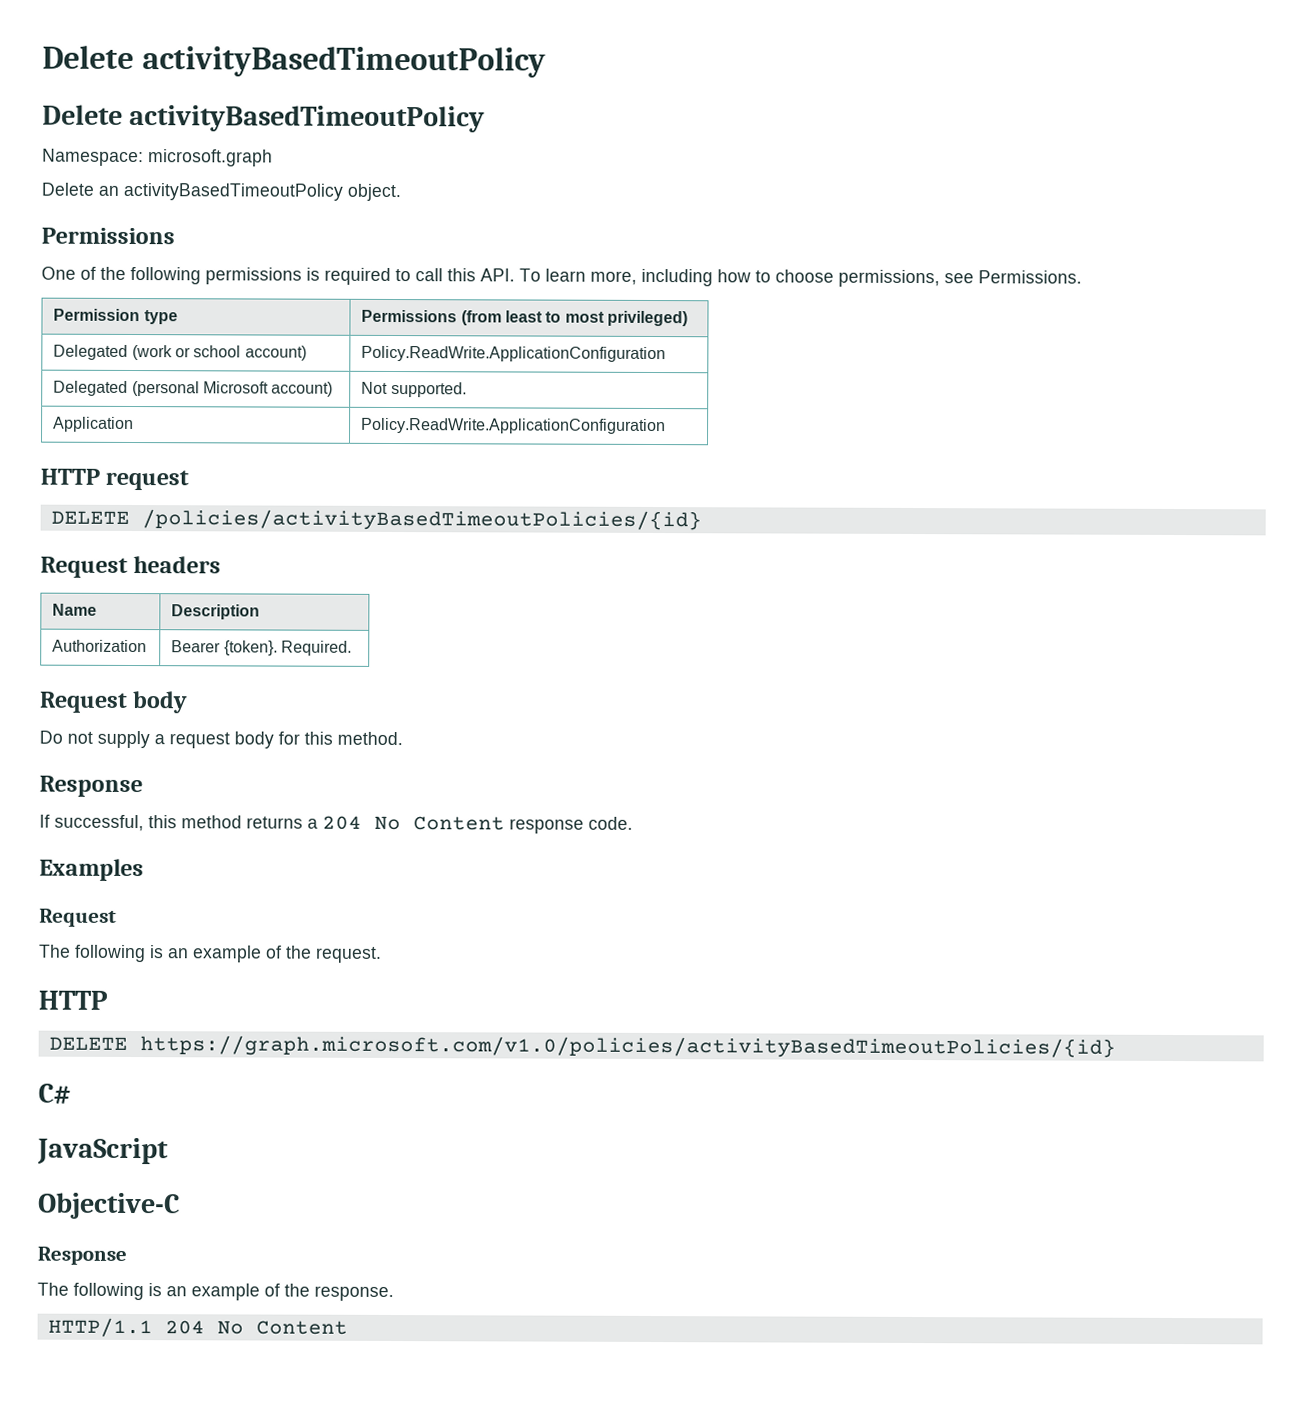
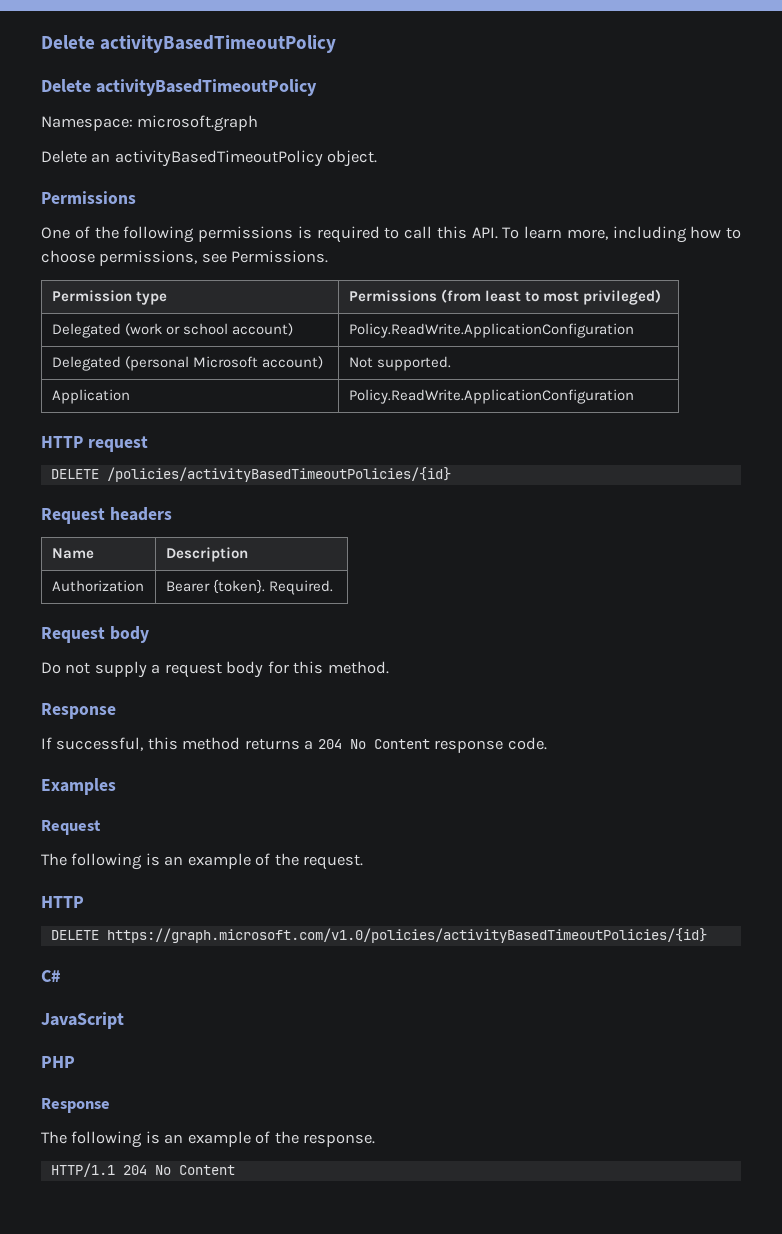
[38,1192,180,1220] Objective-C -> [41,1056,75,1068] PHP

